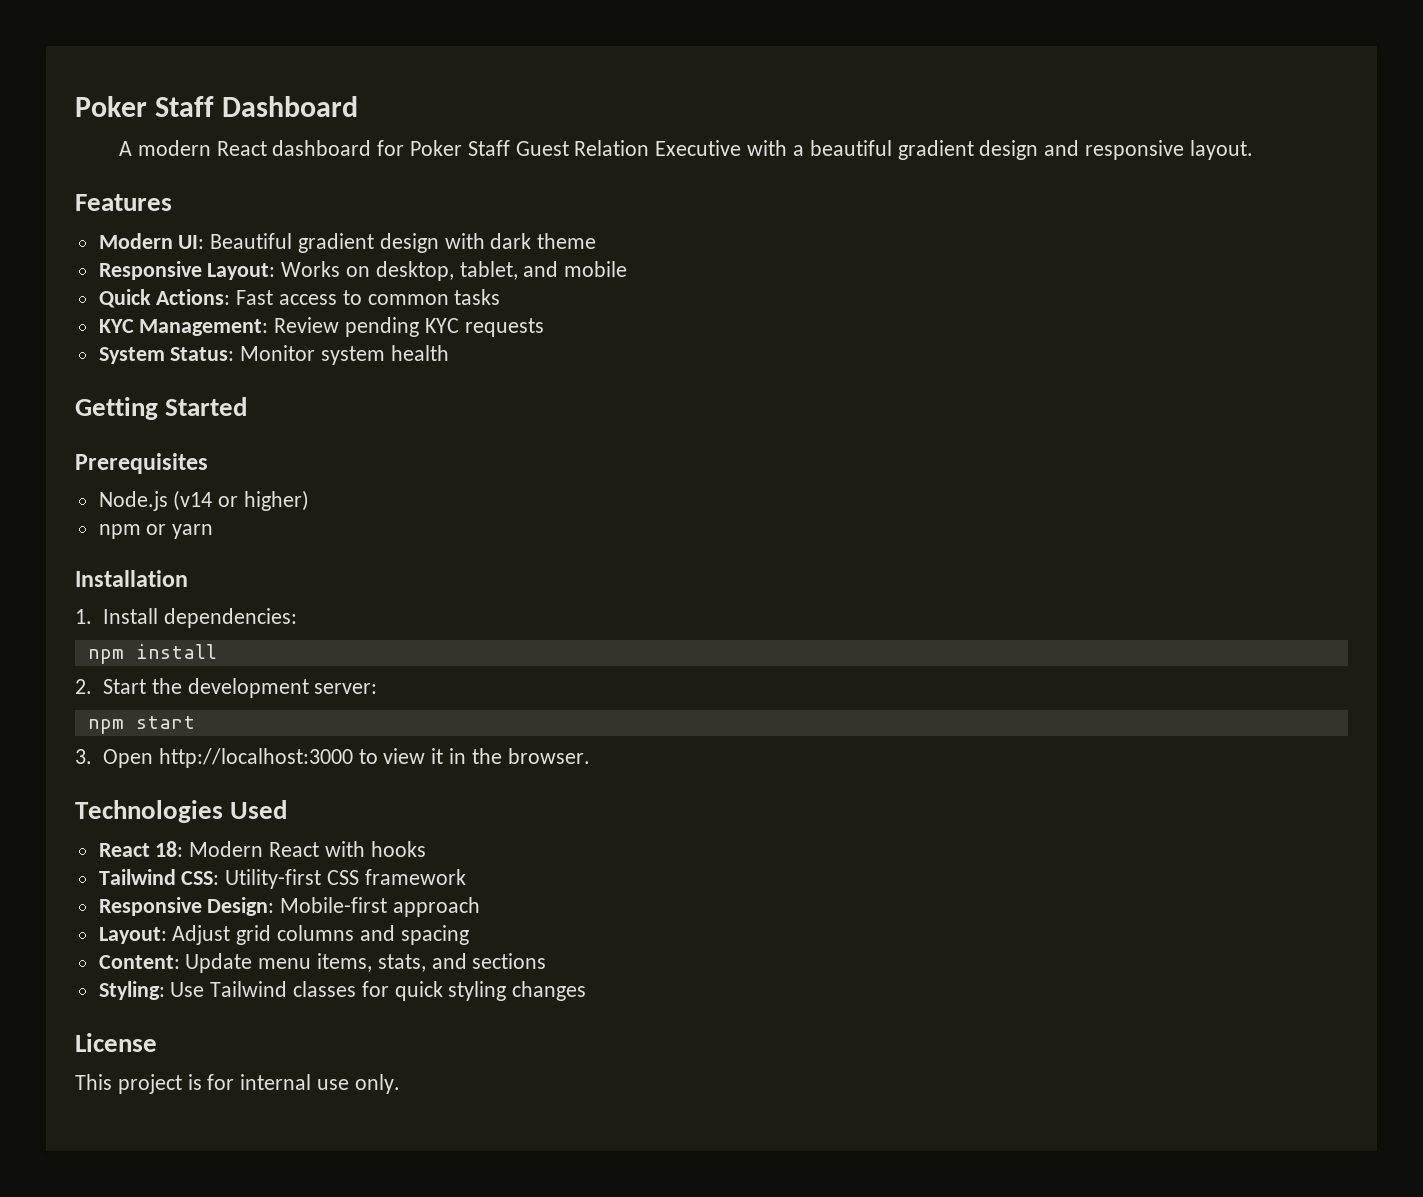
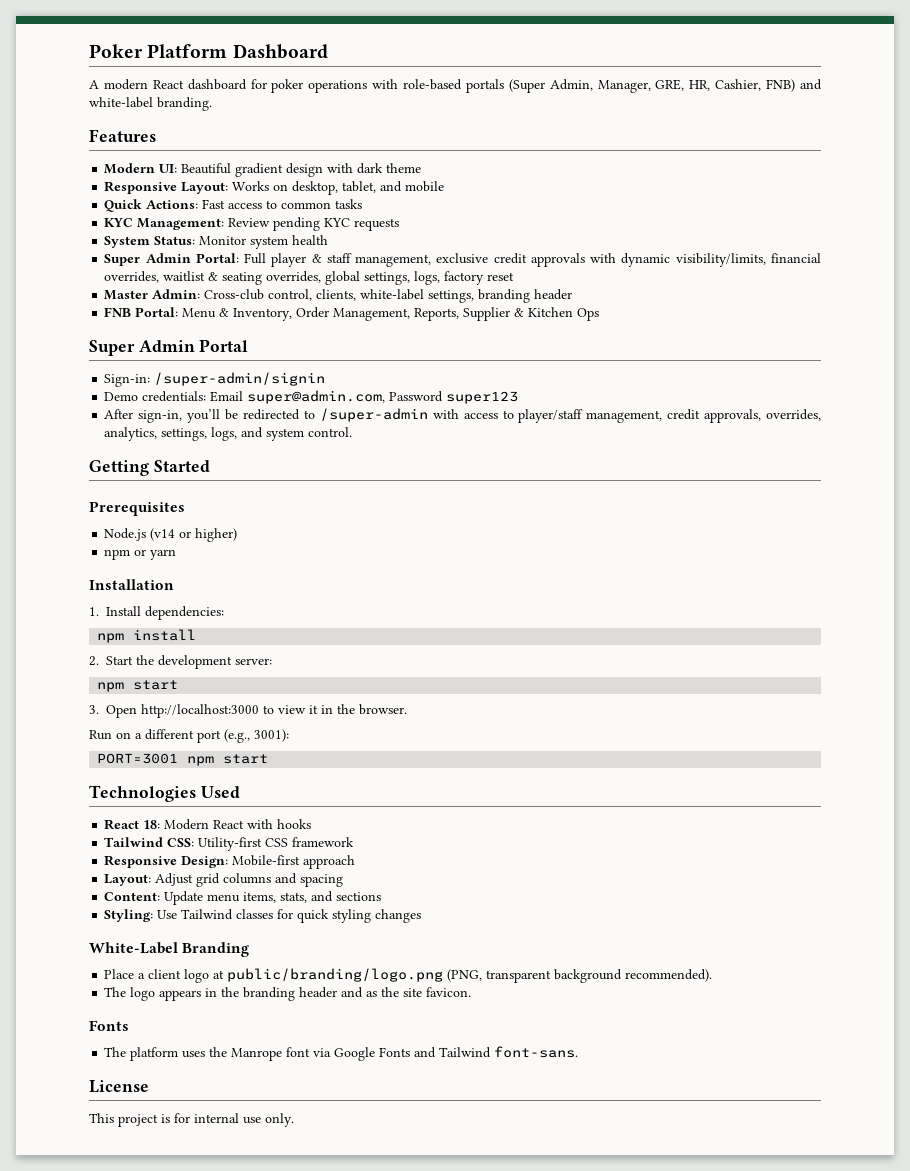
[75,96,215,117] Poker Staff -> [89,44,228,58] Poker Platform
[410,140,1253,160] Poker Staff Guest Relation Executive with a beautiful gradient design and responsive layout. -> [271,79,822,93] [89,97,212,111] poker operations with role-based portals (Super Admin, Manager, GRE, HR, Cashier, FNB) and white-label branding.
(449, 353) none -> [104,253,822,267] [104,271,515,285] [104,289,573,303] [104,307,600,321] [89,339,249,356] [104,372,326,387] [104,390,519,404] [104,408,821,423] [104,427,353,441] // Super Admin Portal: Full player & staff management, exclusive credit approvals with dynamic visibility/limits, financial overrides, waitlist & seating overrides, global settings, logs, factory reset // Master Admin: Cross-club control, clients, white-label settings, branding header // FNB Portal: Menu & Inventory, Order Management, Reports, Supplier & Kitchen Ops // Super Admin Portal // Sign-in: /super-admin/signin // Demo credentials: Email super@admin.com, Password super123 // After sign-in, you’ll be redirected to /super-admin with access to player/staff management, credit approvals, overrides, analytics, settings, logs, and system control.
(590, 756) none -> [89,729,289,743] [97,753,269,766] // Run on a different port (e.g., 3001): // PORT=3001 npm start
(587, 991) none -> [89,942,250,957] [104,968,713,983] [104,987,472,1001] [89,1020,129,1031] [104,1046,579,1061] // White-Label Branding // Place a client logo at public/branding/logo.png (PNG, transparent background recommended). // The logo appears in the branding header and as the site favicon. // Fonts // The platform uses the Manrope font via Google Fonts and Tailwind font-sans.

